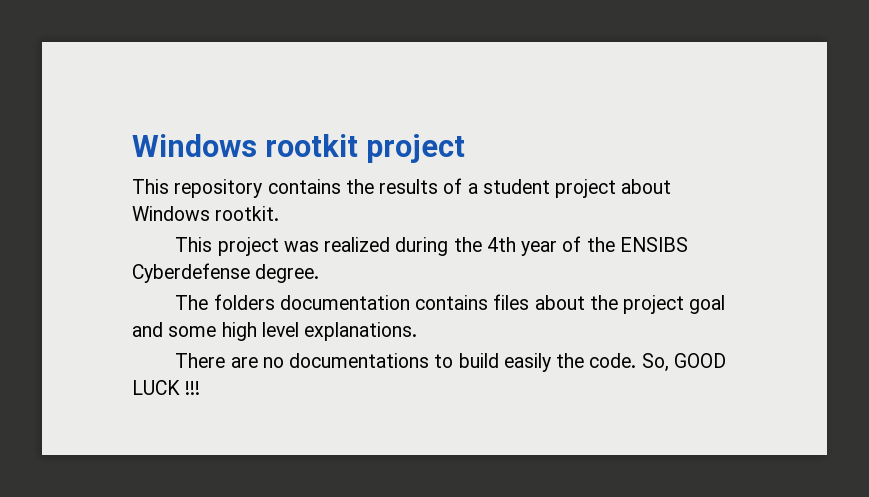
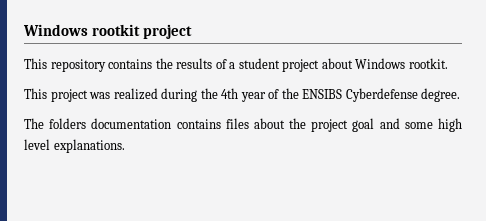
[175,353,726,372] [132,380,201,395] // There are no documentations to build easily the code. So, GOOD LUCK !!! -> (125, 146) none

